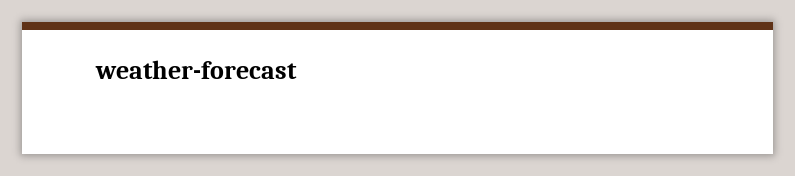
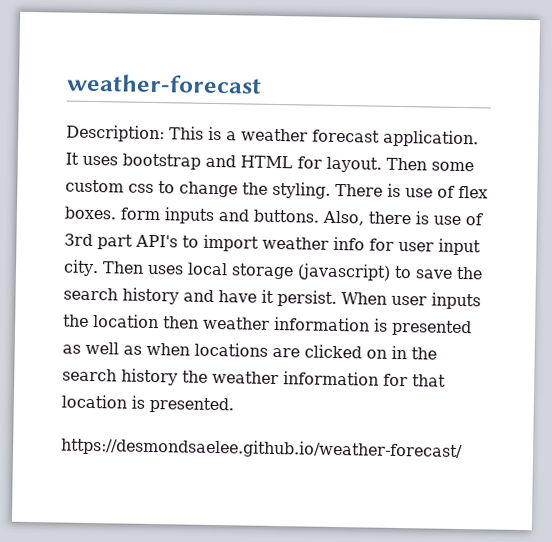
(297, 69) none -> [66,124,479,148] [65,152,474,173] [65,179,488,199] [64,206,483,226] [64,233,481,256] [63,259,483,281] [63,287,481,310] [63,314,472,337] [62,341,437,360] [62,368,446,387] [61,394,234,414] [61,437,463,461] // Description: This is a weather forecast application. It uses bootstrap and HTML for layout. Then some custom css to change the styling. There is use of flex boxes. form inputs and buttons. Also, there is use of 3rd part API's to import weather info for user input city. Then uses local storage (javascript) to save the search history and have it persist. When user inputs the location then weather information is presented as well as when locations are clicked on in the search history the weather information for that location is presented. // https://desmondsaelee.github.io/weather-forecast/

